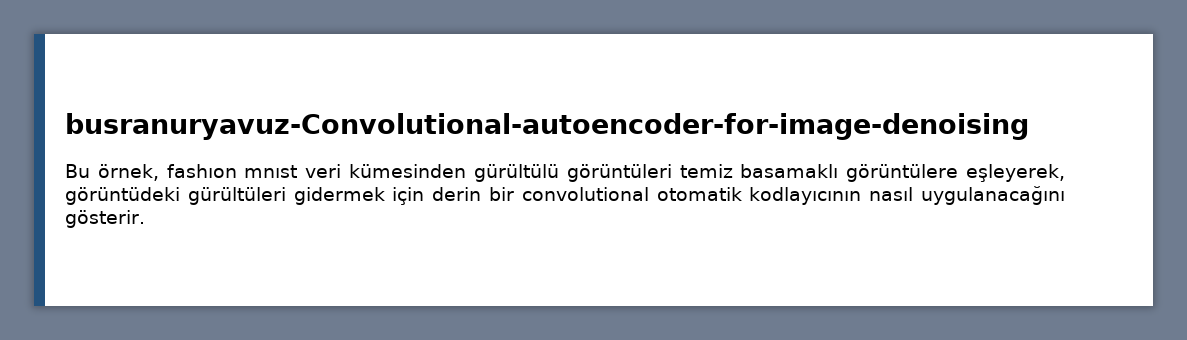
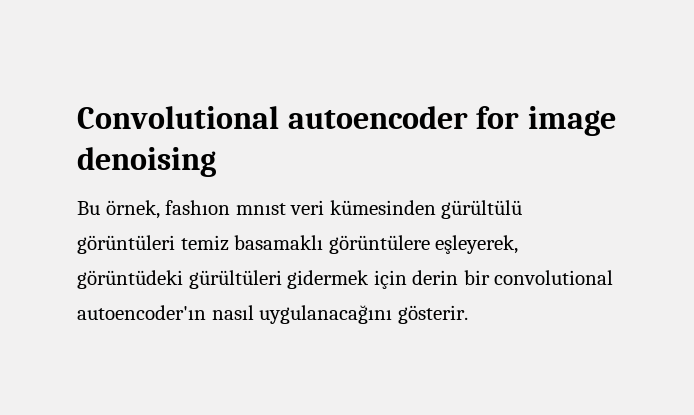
[65,113,1029,140] busranuryavuz-Convolutional-autoencoder-for-image-denoising -> [77,106,616,136] [77,147,216,177] Convolutional autoencoder for image denoising
[656,187,862,205] otomatik kodlayıcının -> [77,305,206,320] autoencoder'ın

